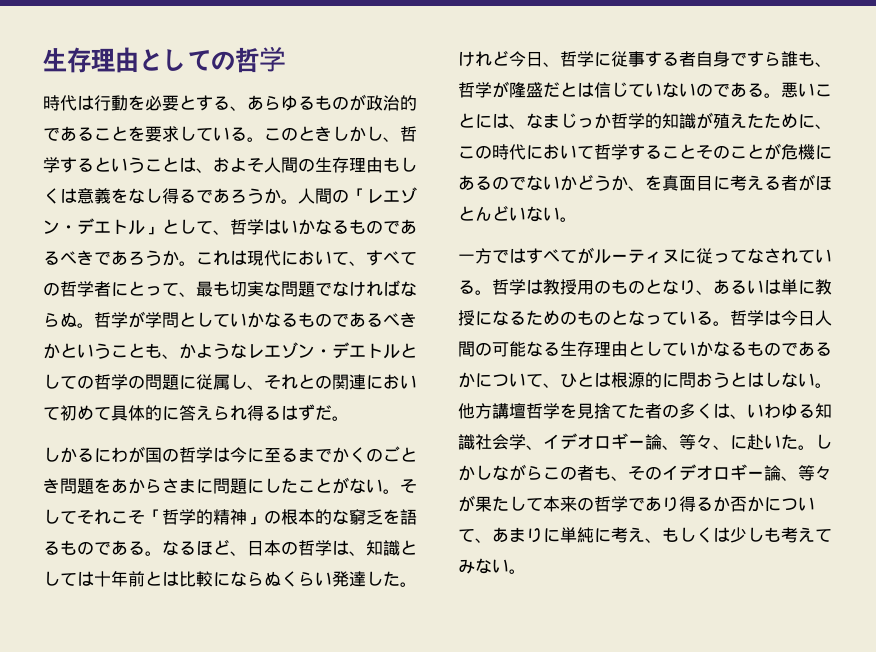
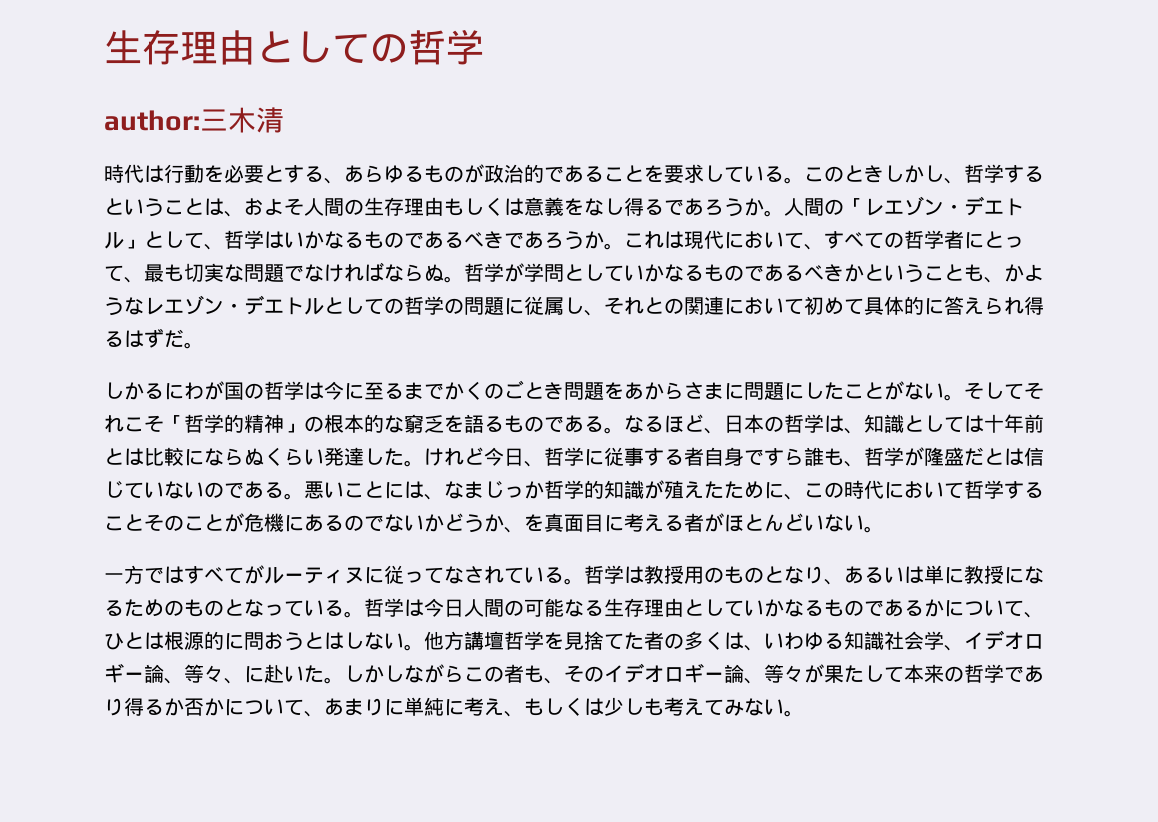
(286, 59) none -> [104,107,284,133] // author:三木清

